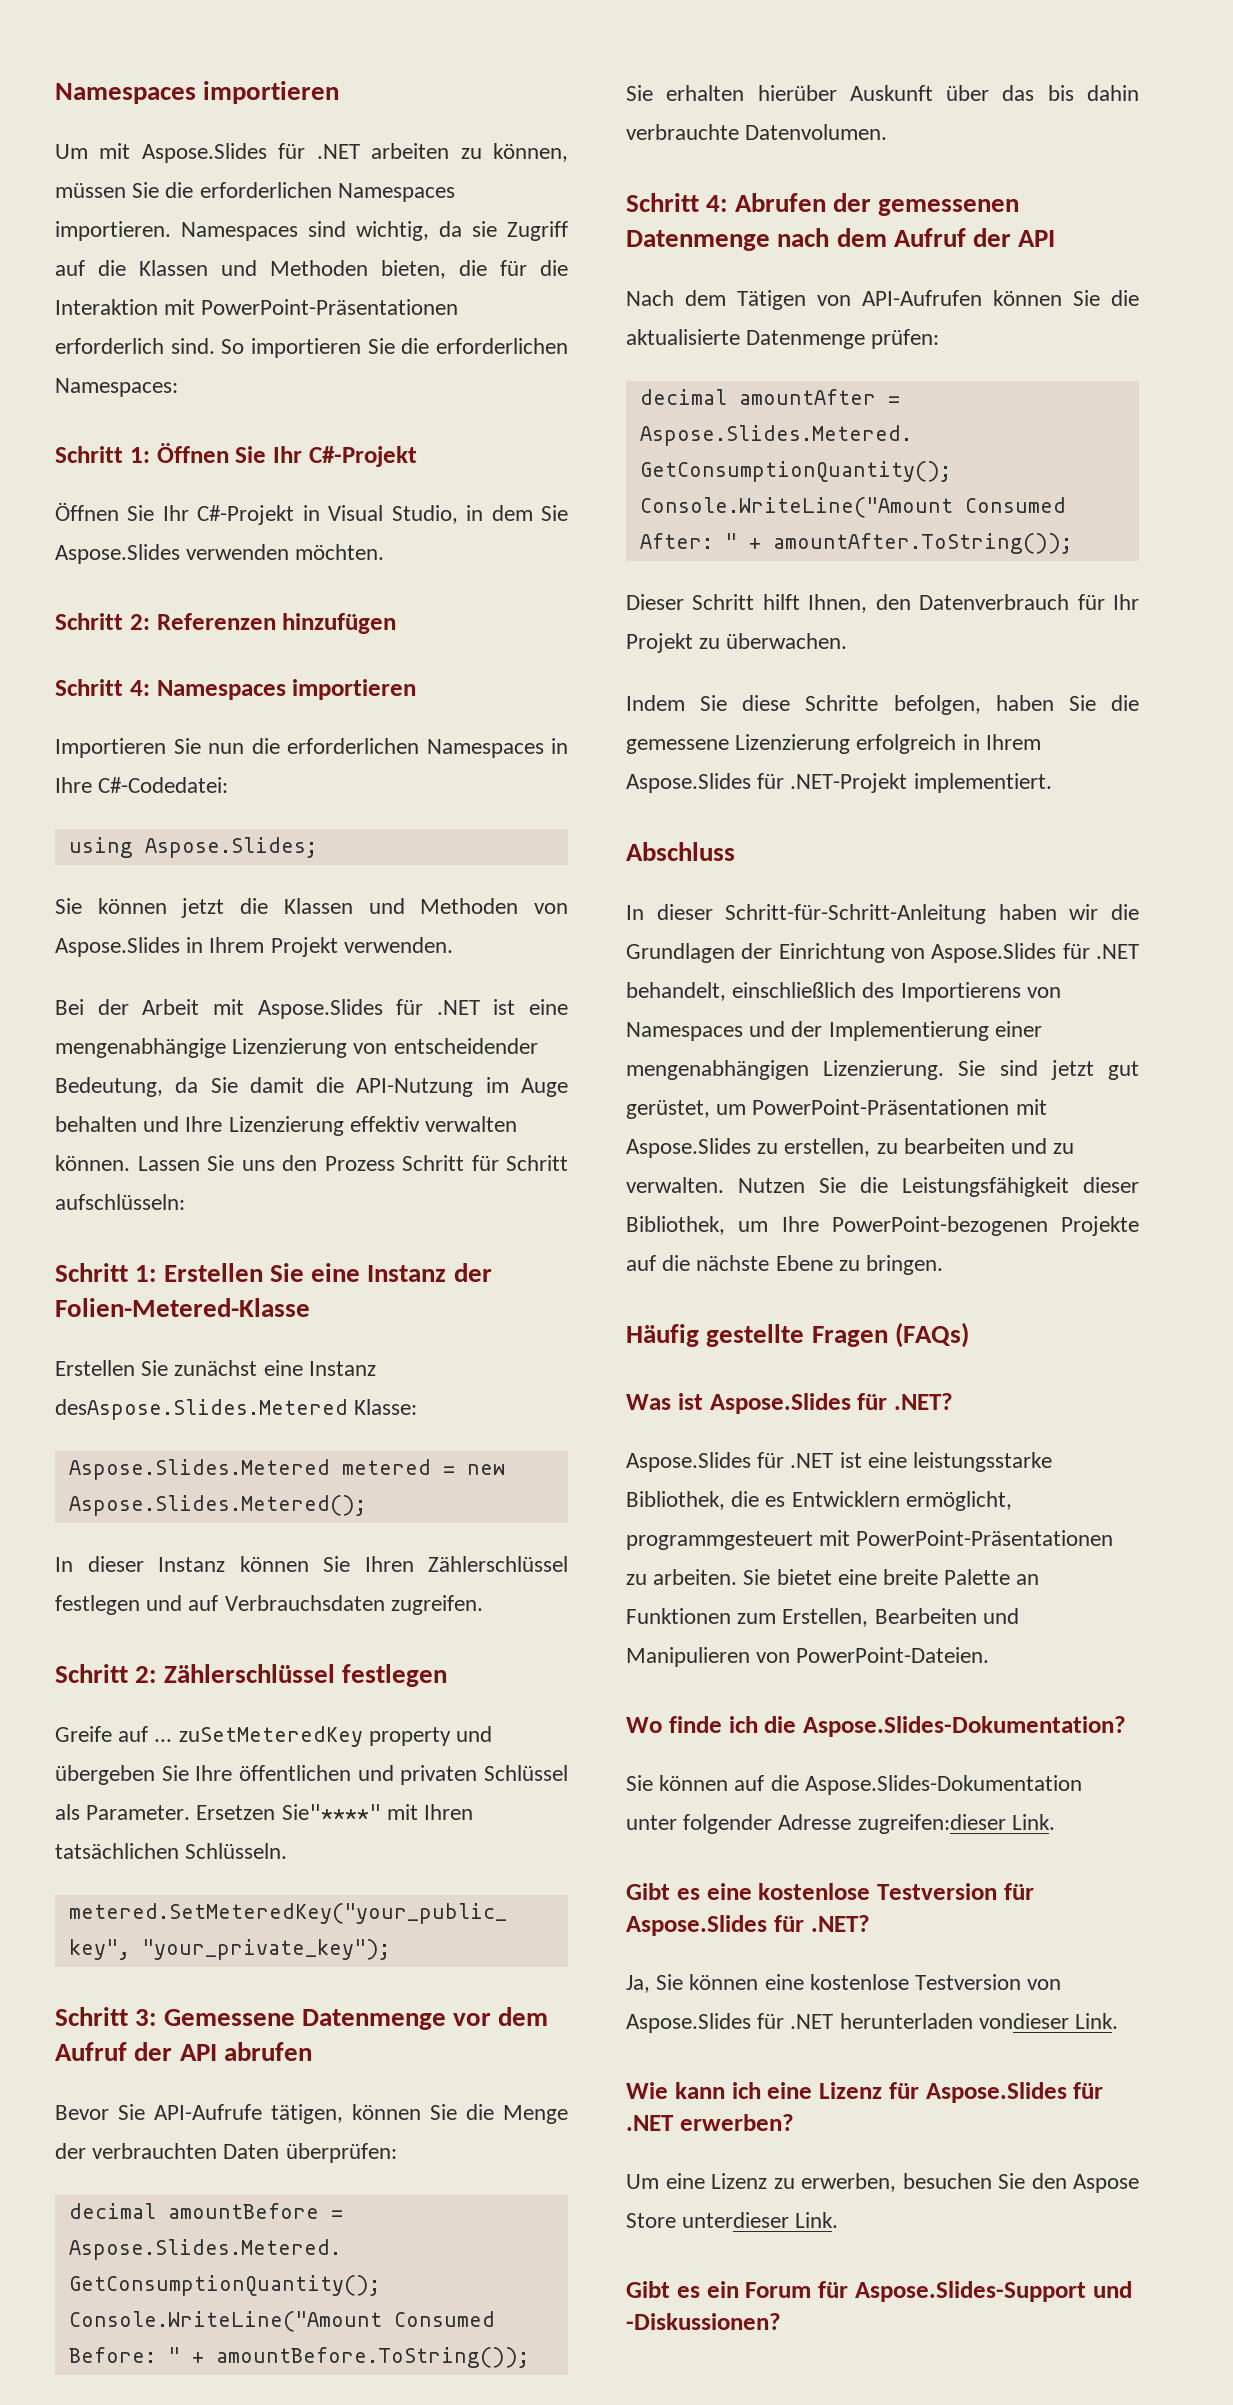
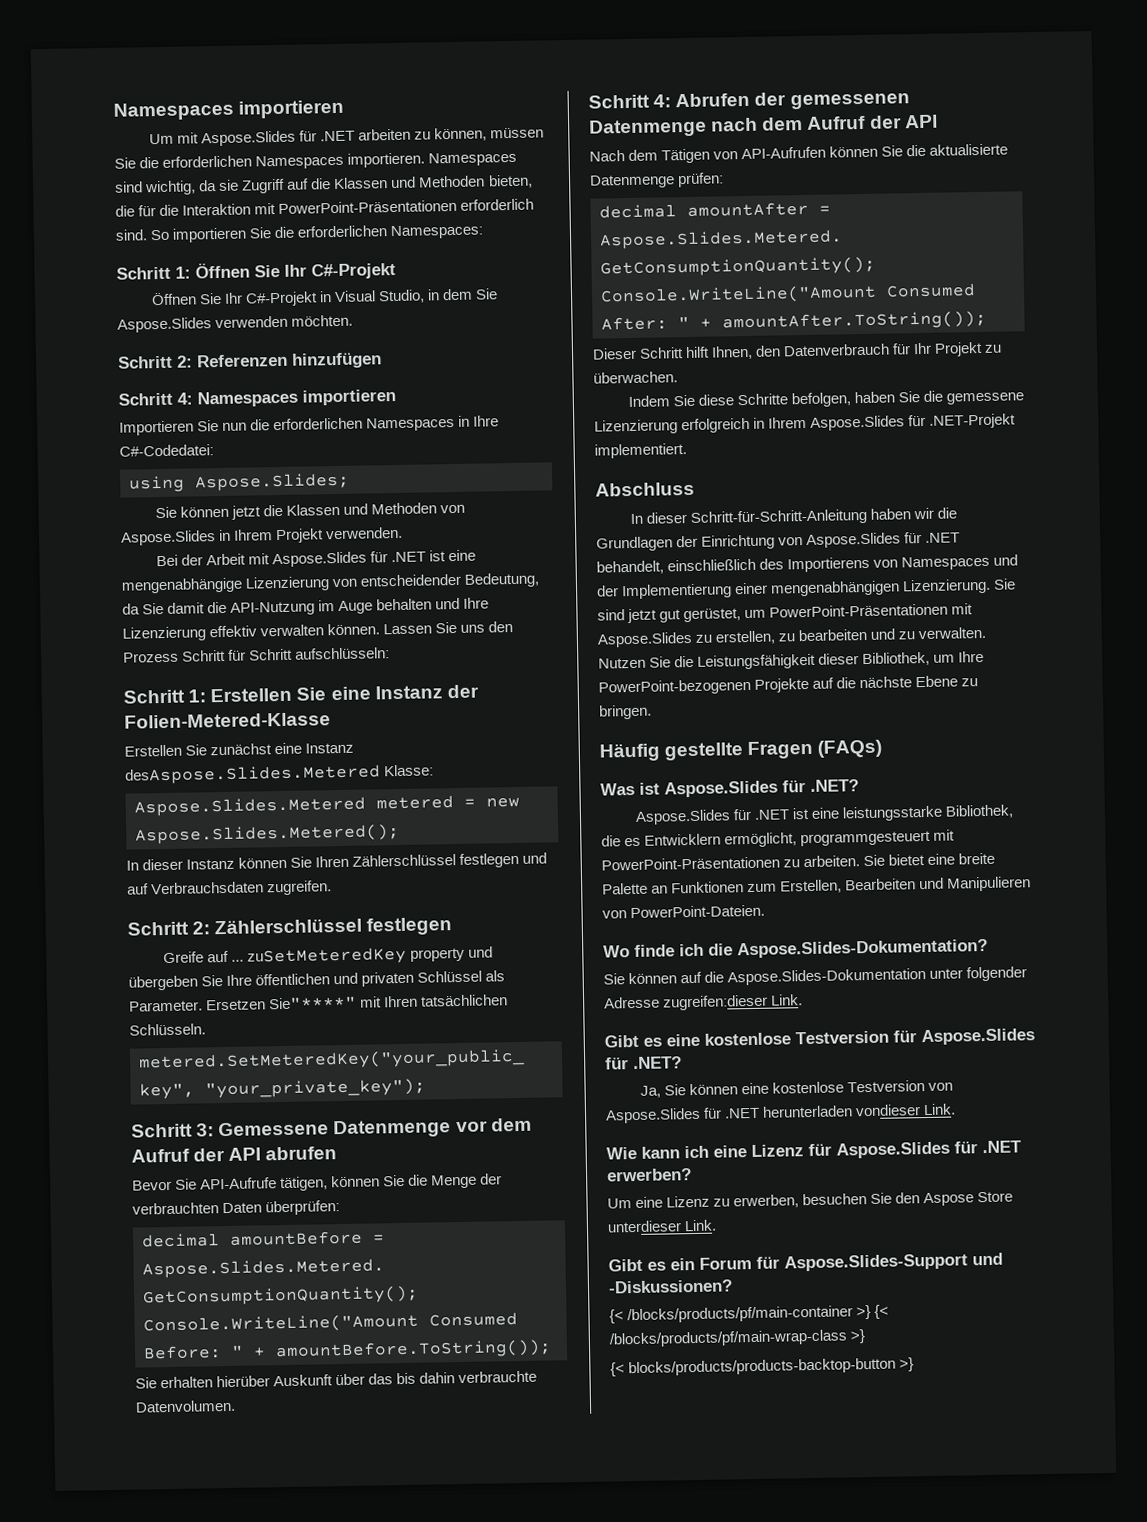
(781, 2321) none -> [609,1304,890,1324] [609,1329,866,1348] [610,1357,915,1377] // {< /blocks/products/pf/main-container >} {< /blocks/products/pf/main-wrap-class >} // {< blocks/products/products-backtop-button >}

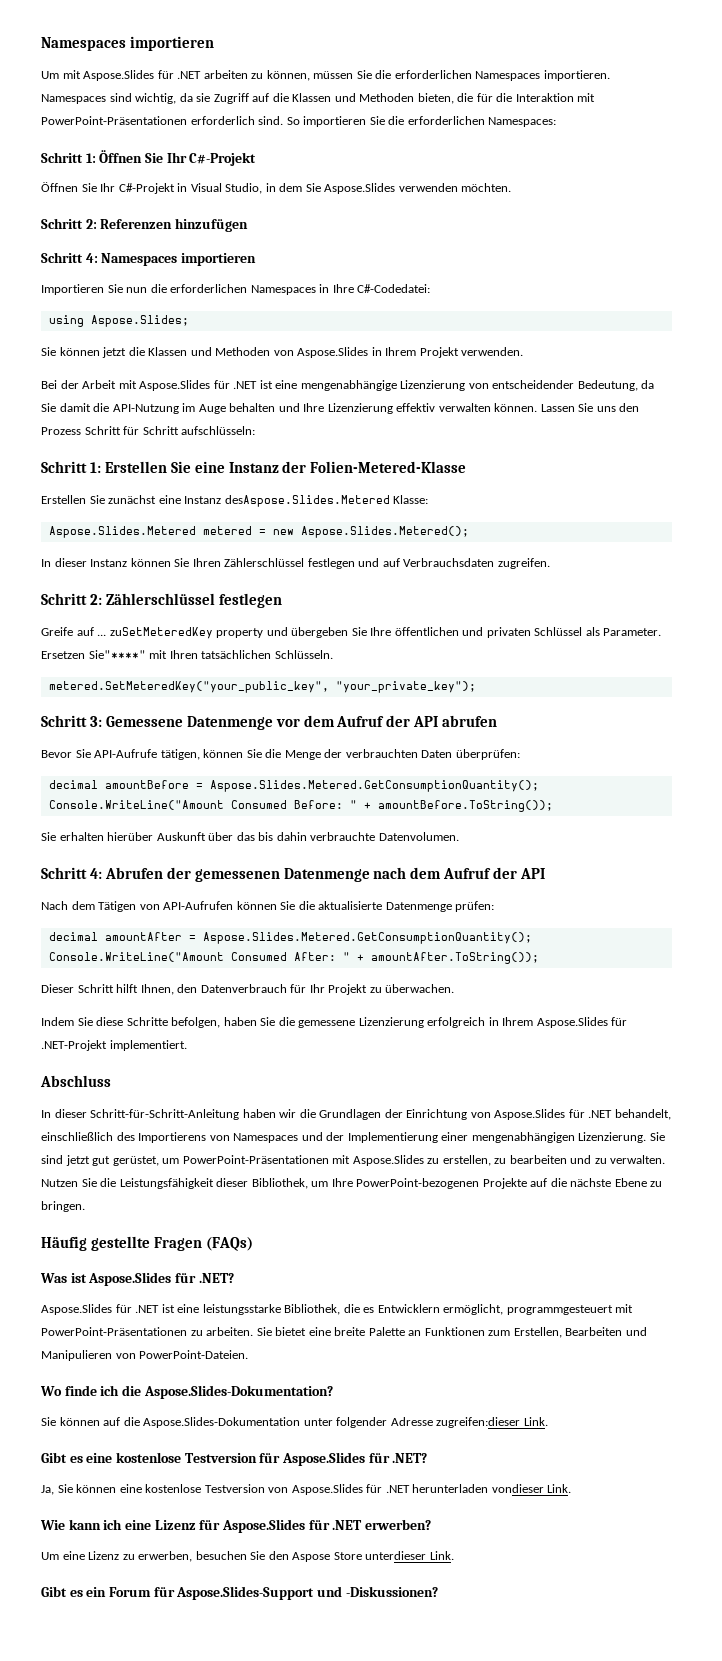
[609,1304,890,1324] [609,1329,866,1348] [610,1357,915,1377] // {< /blocks/products/pf/main-container >} {< /blocks/products/pf/main-wrap-class >} // {< blocks/products/products-backtop-button >} -> (438, 1591) none

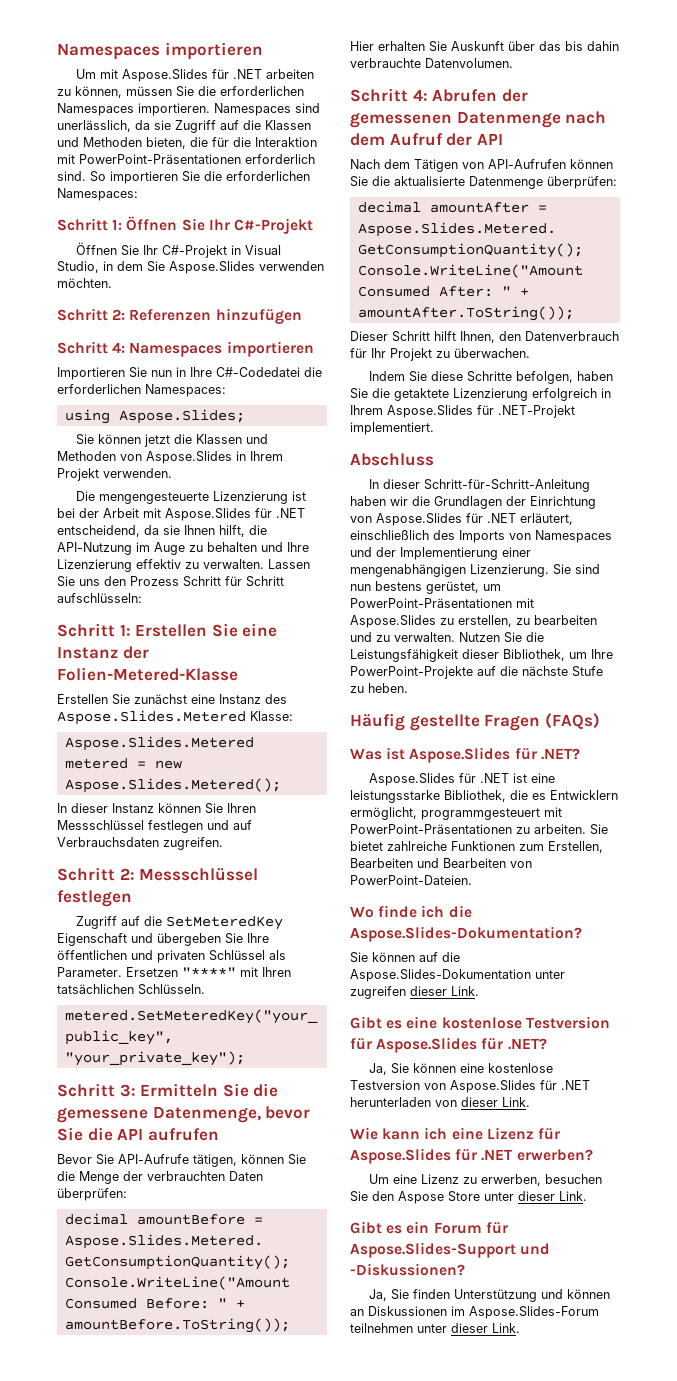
[135,93,177,104] wichtig, -> [57,120,131,132] unerlässlich,
[150,284,431,295] die erforderlichen Namespaces in Ihre C#-Codedatei: -> [176,367,322,377] [57,384,226,397] in Ihre C#-Codedatei die erforderlichen Namespaces:
[41,380,57,389] Bei -> [76,491,307,504] [57,508,75,518] Die mengengesteuerte Lizenzierung ist bei
[259,380,655,391] [41,403,91,412] ist eine mengenabhängige Lizenzierung von entscheidender Bedeutung, da Sie damit -> [57,525,245,537] entscheidend, da sie Ihnen hilft,
(226, 409) none -> [189,545,203,552] zu
[438,403,538,412] verwalten können. -> [185,559,264,569] zu verwalten.
[224,495,390,507] desAspose.Slides.Metered -> [265,694,287,704] [57,710,246,725] des Aspose.Slides.Metered
[224,558,305,567] Zählerschlüssel -> [57,820,144,830] Messschlüssel
[105,593,215,605] Zählerschlüssel -> [139,868,259,881] Messschlüssel
[41,627,264,639] Greife auf ... zuSetMeteredKey property -> [76,916,284,930] [57,933,127,946] Zugriff auf die SetMeteredKey Eigenschaft
[88,650,146,659] Sie"****" -> [182,967,236,977] "****"
[105,715,498,730] Gemessene Datenmenge vor dem Aufruf der API abrufen -> [140,1083,279,1097] [57,1106,311,1123] [57,1127,219,1141] Ermitteln Sie die gemessene Datenmenge, bevor Sie die API aufrufen
[41,832,154,841] Sie erhalten hierüber -> [350,41,447,52] Hier erhalten Sie
[455,901,495,912] prüfen: -> [547,176,617,189] überprüfen:
[298,1020,356,1028] gemessene -> [394,388,449,401] getaktete
[614,1109,671,1120] behandelt, -> [520,513,573,525] erläutert,
[138,1132,207,1143] Importierens -> [459,530,505,543] Imports
[65,1155,111,1166] jetzt gut -> [350,581,422,591] nun bestens
[356,1178,527,1189] PowerPoint-bezogenen Projekte -> [350,666,473,679] PowerPoint-Projekte
[614,1178,663,1187] [41,1201,85,1212] Ebene zu bringen. -> [572,666,603,677] [350,683,408,693] Stufe zu heben.
[308,1327,422,1336] eine breite Palette an -> [387,841,447,851] zahlreiche
[41,1350,112,1361] Manipulieren -> [443,858,506,868] Bearbeiten
[336,1417,521,1428] folgender Adresse zugreifen:dieser -> [350,986,447,999] zugreifen dieser
[491,1484,544,1493] vondieser -> [435,1097,498,1107] von dieser
[365,1551,427,1560] unterdieser -> [484,1191,555,1201] unter dieser
(438, 1591) none -> [369,1289,611,1302] [350,1306,599,1319] [350,1323,520,1333] // Ja, Sie finden Unterstützung und können an Diskussionen im Aspose.Slides-Forum teilnehmen unter dieser Link.

